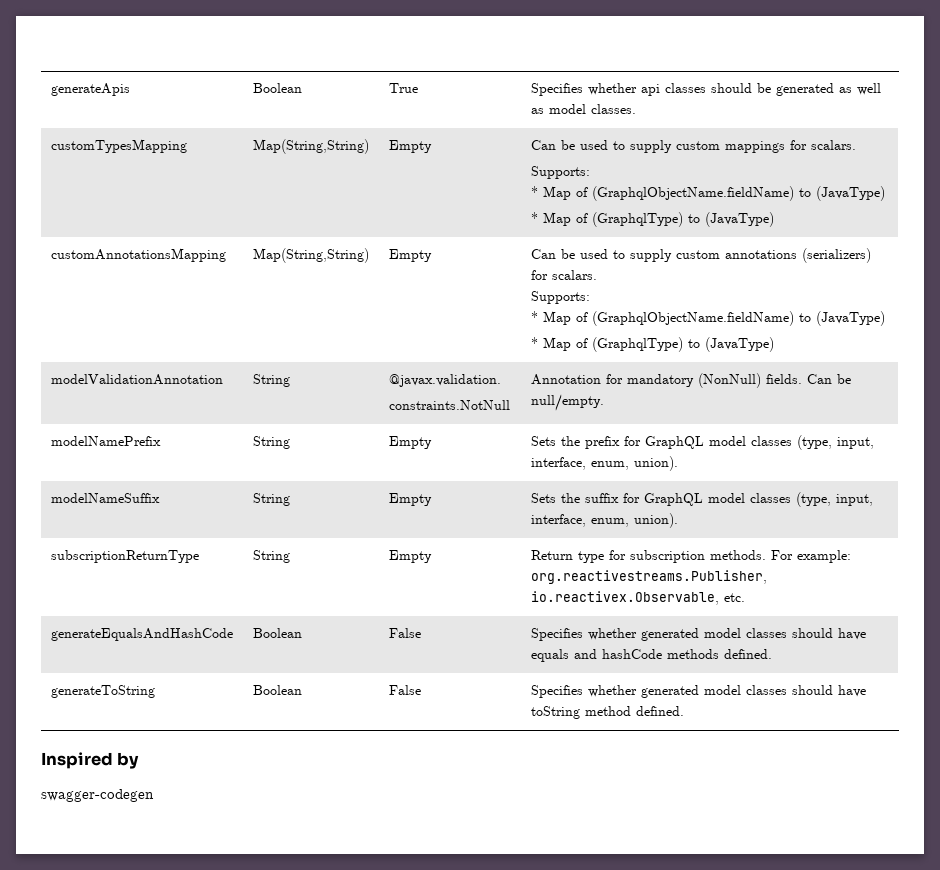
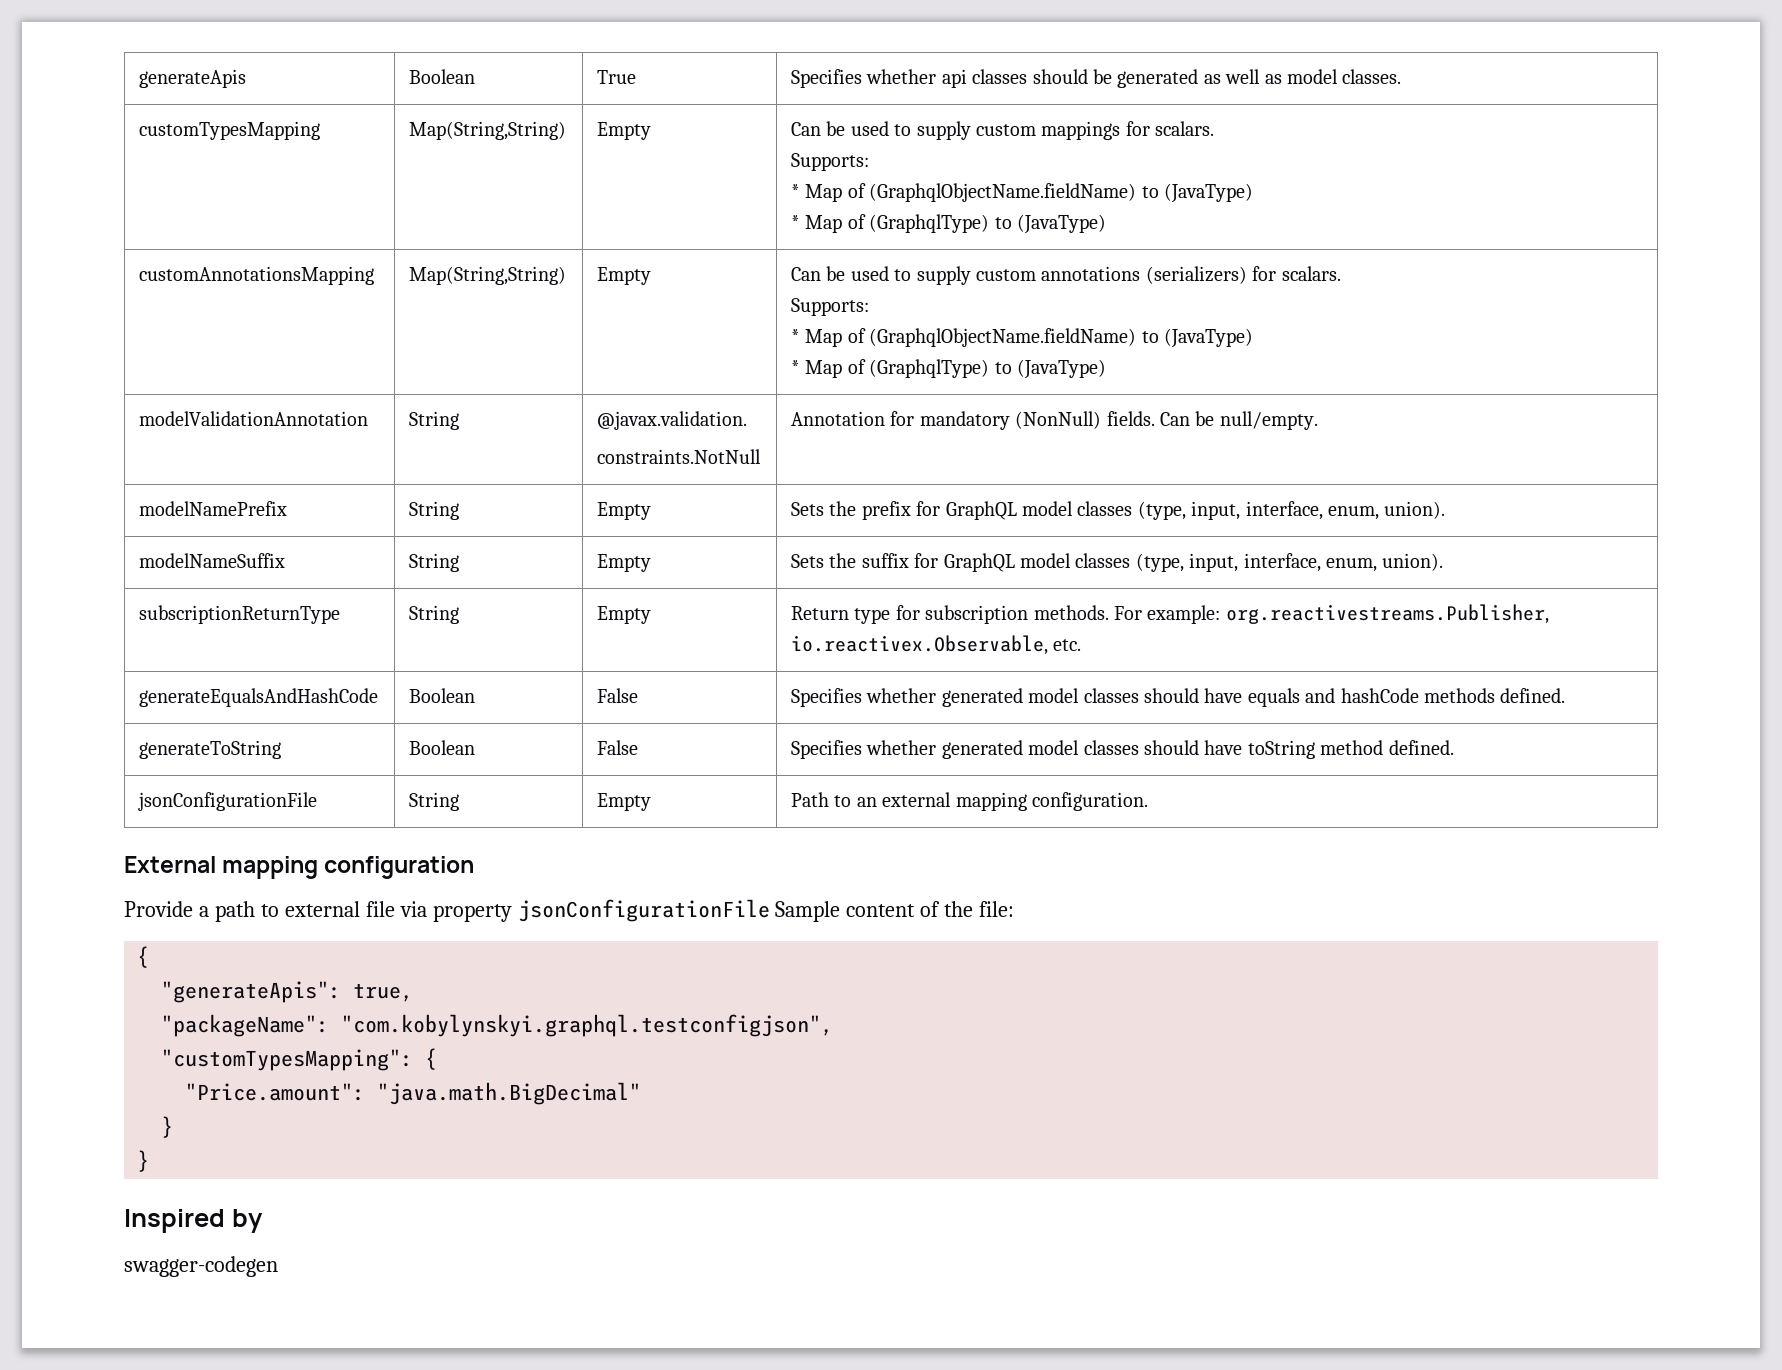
(684, 711) none -> [138,792,318,811] [409,792,460,811] [597,793,652,811] [791,792,1149,811] [124,856,475,879] [124,899,1015,922] [137,946,150,968] [161,981,414,1003] [161,1014,834,1037] [161,1048,438,1071] [185,1082,642,1105] [161,1116,174,1138] [137,1150,150,1172] // jsonConfigurationFile | String | Empty | Path to an external mapping configuration. // External mapping configuration // Provide a path to external file via property jsonConfigurationFile Sample content of the file: // { // "generateApis": true, // "packageName": "com.kobylynskyi.graphql.testconfigjson", // "customTypesMapping": { // "Price.amount": "java.math.BigDecimal" // } // }

